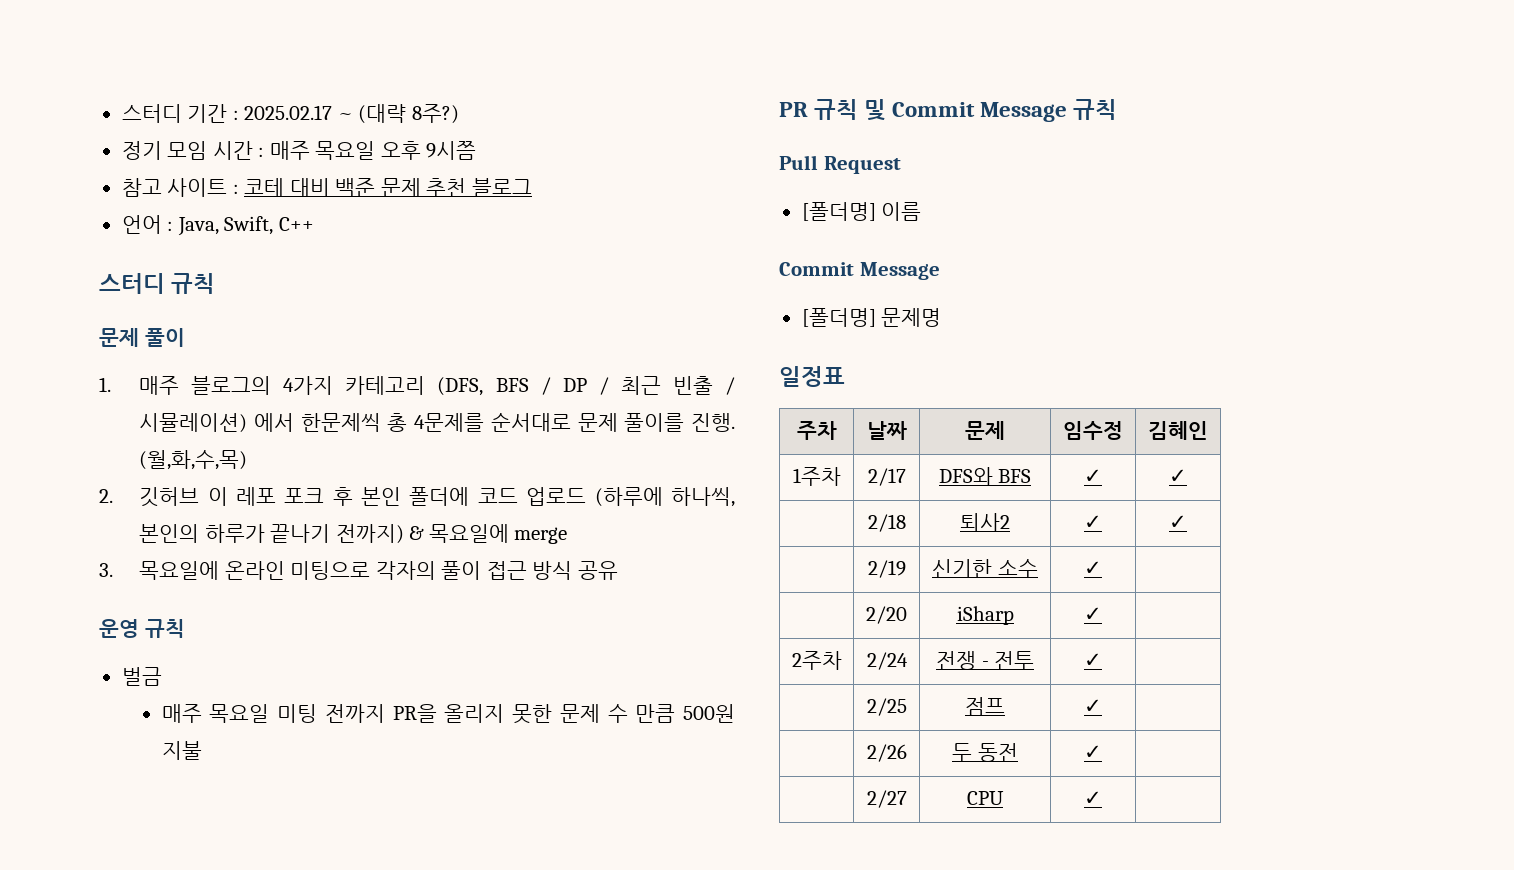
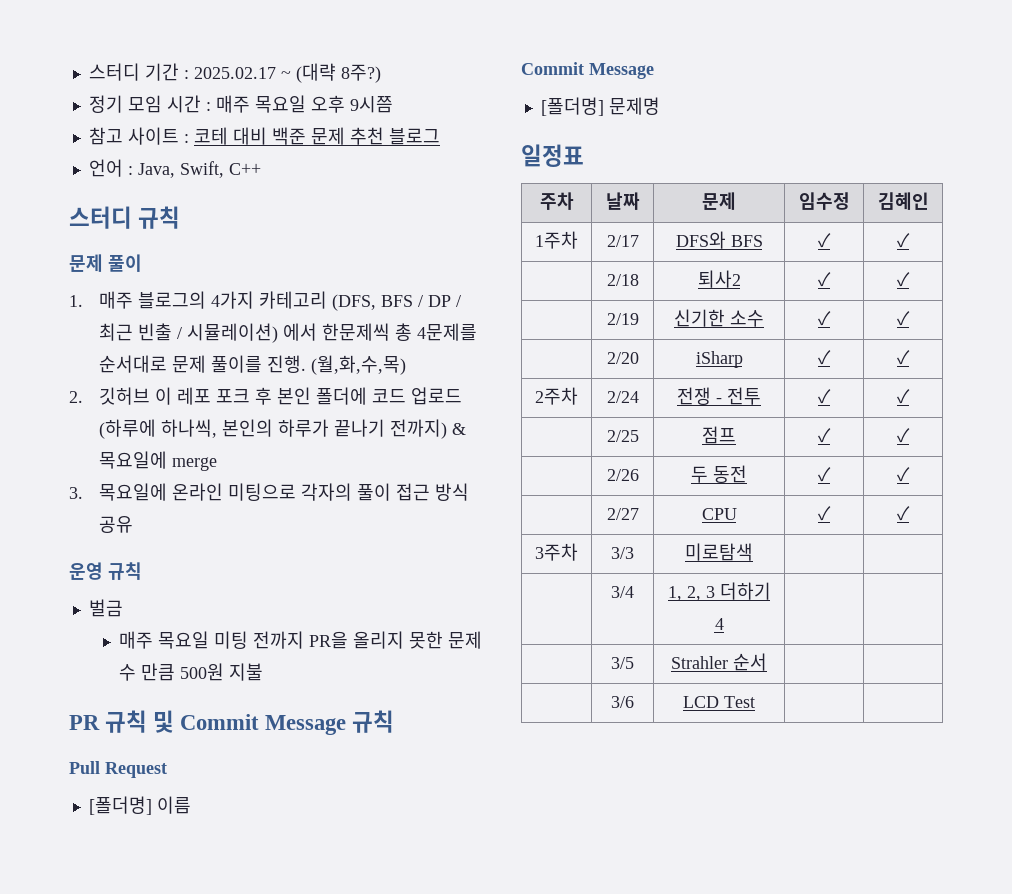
(1102, 568) none -> [897,311,910,326] ✓
(1102, 614) none -> [897,350,910,365] ✓
(1102, 660) none -> [897,389,910,404] ✓
(1102, 706) none -> [897,428,910,443] ✓
(1102, 752) none -> [897,467,910,482] ✓
(1102, 798) none -> [897,506,910,521] [535,543,578,561] [611,547,634,559] [685,543,753,561] [611,586,634,598] [667,582,771,601] [714,618,724,630] [611,657,634,669] [671,653,767,671] [611,696,634,708] [683,696,755,708] | ✓ // 3주차 | 3/3 | 미로탐색 | | // | 3/4 | 1, 2, 3 더하기 4 | | // | 3/5 | Strahler 순서 | | // | 3/6 | LCD Test |

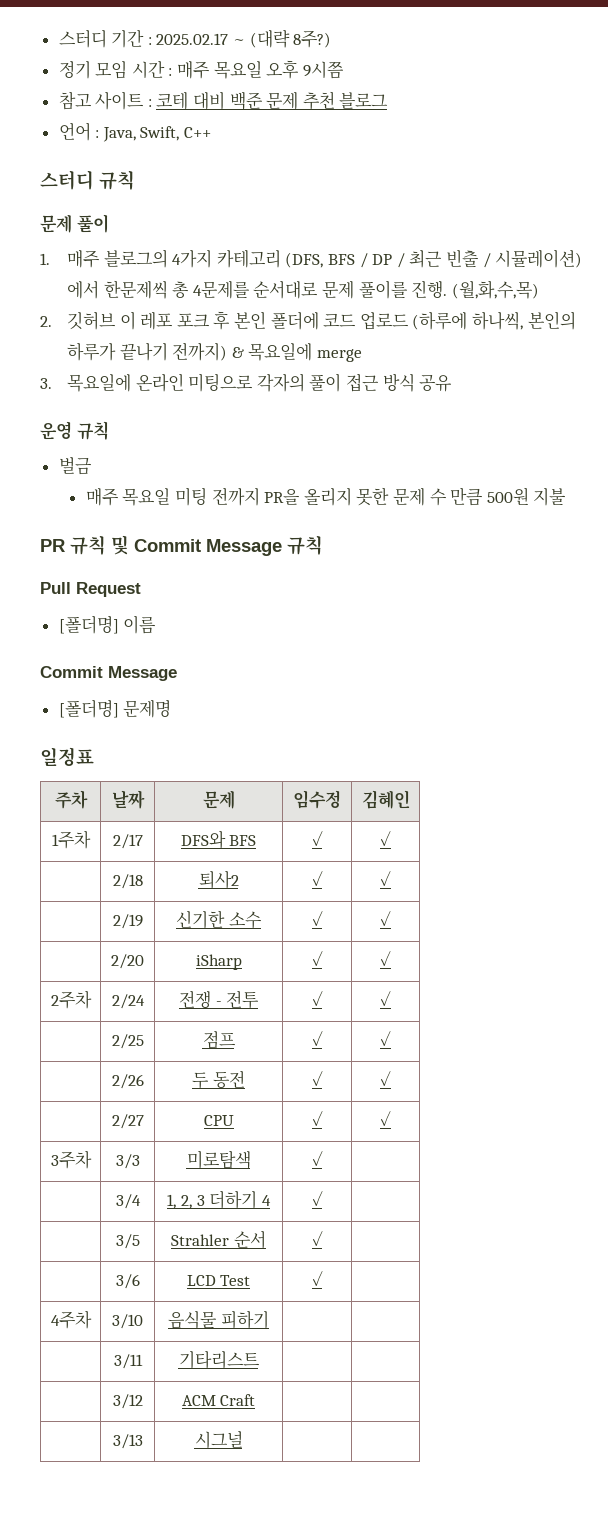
(753, 552) none -> [311,1151,323,1166] ✓
(724, 624) none -> [311,1191,323,1206] ✓
(767, 662) none -> [311,1231,323,1246] ✓
(755, 702) none -> [311,1271,323,1286] [50,1310,92,1329] [112,1314,143,1329] [168,1311,269,1329] [113,1354,143,1369] [178,1351,260,1369] [112,1394,143,1409] [181,1394,256,1406] [112,1434,143,1449] [194,1431,243,1448] | ✓ | // 4주차 | 3/10 | 음식물 피하기 | | // | 3/11 | 기타리스트 | | // | 3/12 | ACM Craft | | // | 3/13 | 시그널

